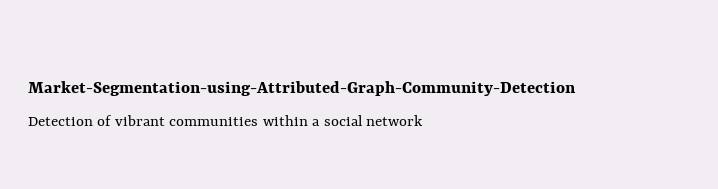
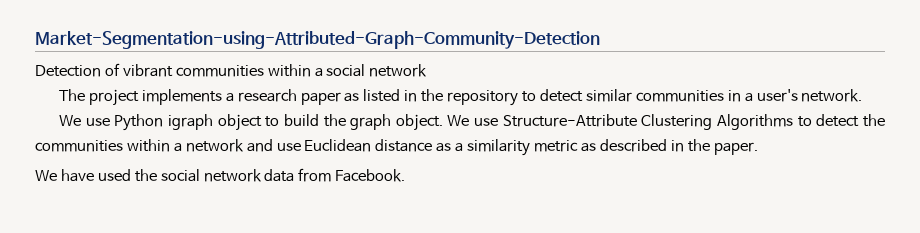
(424, 120) none -> [58,89,863,106] [58,114,885,131] [35,139,758,156] [35,168,406,182] // The project implements a research paper as listed in the repository to detect similar communities in a user's network. // We use Python igraph object to build the graph object. We use Structure-Attribute Clustering Algorithms to detect the communities within a network and use Euclidean distance as a similarity metric as described in the paper. // We have used the social network data from Facebook.

